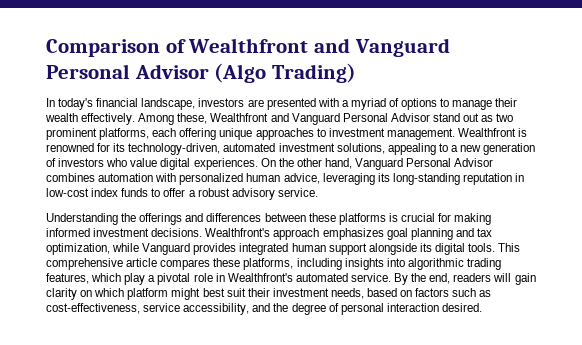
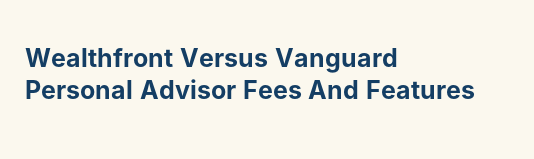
[46,38,450,57] [46,63,357,83] [46,98,518,110] [45,113,514,125] [46,128,528,140] [46,143,536,155] [46,158,494,170] [46,173,525,185] [46,188,318,200] [46,213,492,225] [46,228,492,240] [46,243,521,255] [46,258,501,270] [46,273,536,285] [46,288,492,300] [46,303,482,315] Comparison of Wealthfront and Vanguard Personal Advisor (Algo Trading) // In today's financial landscape, investors are presented with a myriad of options to manage their wealth effectively. Among these, Wealthfront and Vanguard Personal Advisor stand out as two prominent platforms, each offering unique approaches to investment management. Wealthfront is renowned for its technology-driven, automated investment solutions, appealing to a new generation of investors who value digital experiences. On the other hand, Vanguard Personal Advisor combines automation with personalized human advice, leveraging its long-standing reputation in low-cost index funds to offer a robust advisory service. // Understanding the offerings and differences between these platforms is crucial for making informed investment decisions. Wealthfront's approach emphasizes goal planning and tax optimization, while Vanguard provides integrated human support alongside its digital tools. This comprehensive article compares these platforms, including insights into algorithmic trading features, which play a pivotal role in Wealthfront's automated service. By the end, readers will gain clarity on which platform might best suit their investment needs, based on factors such as cost-effectiveness, service accessibility, and the degree of personal interaction desired. -> [25,48,398,73] [25,79,475,99] Wealthfront Versus Vanguard Personal Advisor Fees And Features

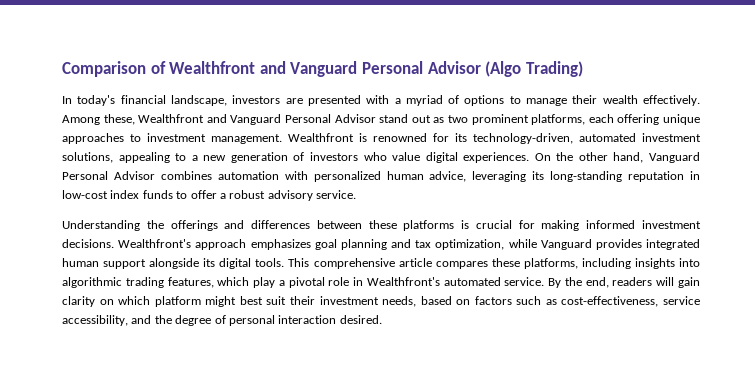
[25,48,398,73] [25,79,475,99] Wealthfront Versus Vanguard Personal Advisor Fees And Features -> [62,61,583,77] [62,95,700,106] [62,114,701,125] [62,133,701,144] [62,152,700,163] [62,171,700,182] [62,190,356,201] [62,220,701,231] [62,239,700,250] [62,258,700,269] [62,277,700,288] [62,296,700,307] [62,315,382,326] Comparison of Wealthfront and Vanguard Personal Advisor (Algo Trading) // In today's financial landscape, investors are presented with a myriad of options to manage their wealth effectively. Among these, Wealthfront and Vanguard Personal Advisor stand out as two prominent platforms, each offering unique approaches to investment management. Wealthfront is renowned for its technology-driven, automated investment solutions, appealing to a new generation of investors who value digital experiences. On the other hand, Vanguard Personal Advisor combines automation with personalized human advice, leveraging its long-standing reputation in low-cost index funds to offer a robust advisory service. // Understanding the offerings and differences between these platforms is crucial for making informed investment decisions. Wealthfront's approach emphasizes goal planning and tax optimization, while Vanguard provides integrated human support alongside its digital tools. This comprehensive article compares these platforms, including insights into algorithmic trading features, which play a pivotal role in Wealthfront's automated service. By the end, readers will gain clarity on which platform might best suit their investment needs, based on factors such as cost-effectiveness, service accessibility, and the degree of personal interaction desired.

